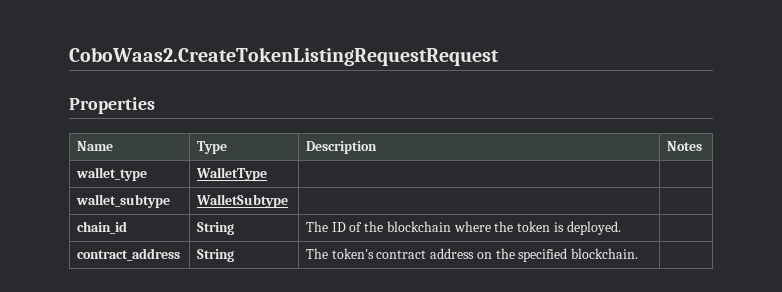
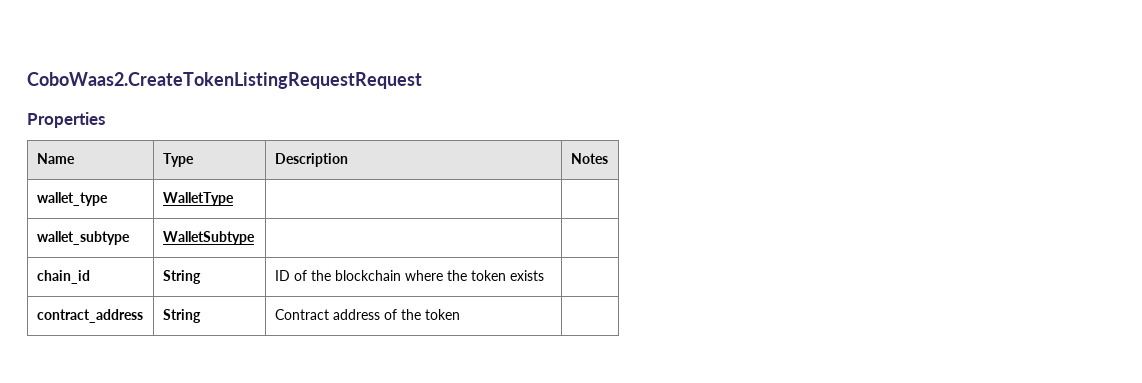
[305,221,328,232] The -> (201, 277) none
[554,221,621,235] is deployed. -> [509,270,544,281] exists
[305,248,639,262] The token's contract address on the specified blockchain. -> [274,309,460,320] Contract address of the token

